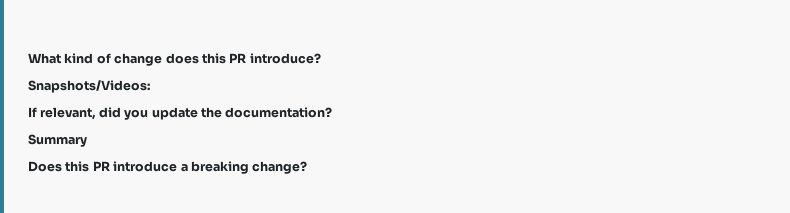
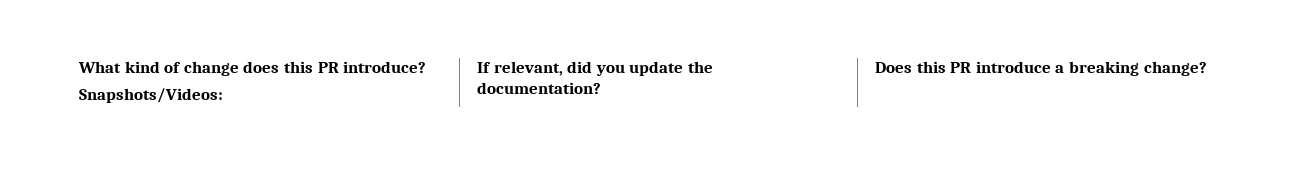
[28,134,87,147] // Summary -> (601, 88) none

